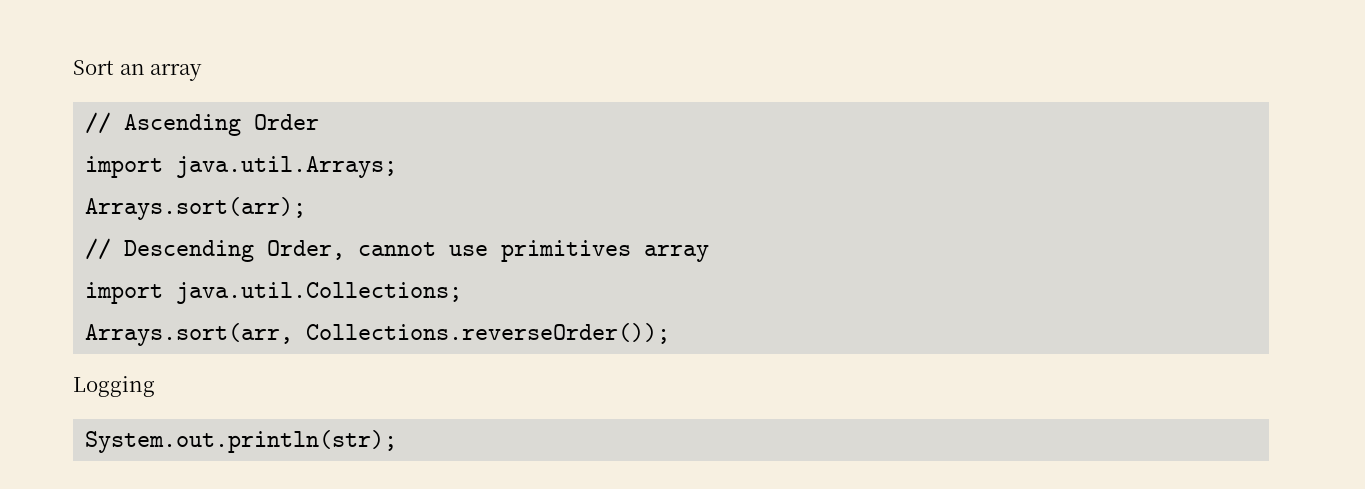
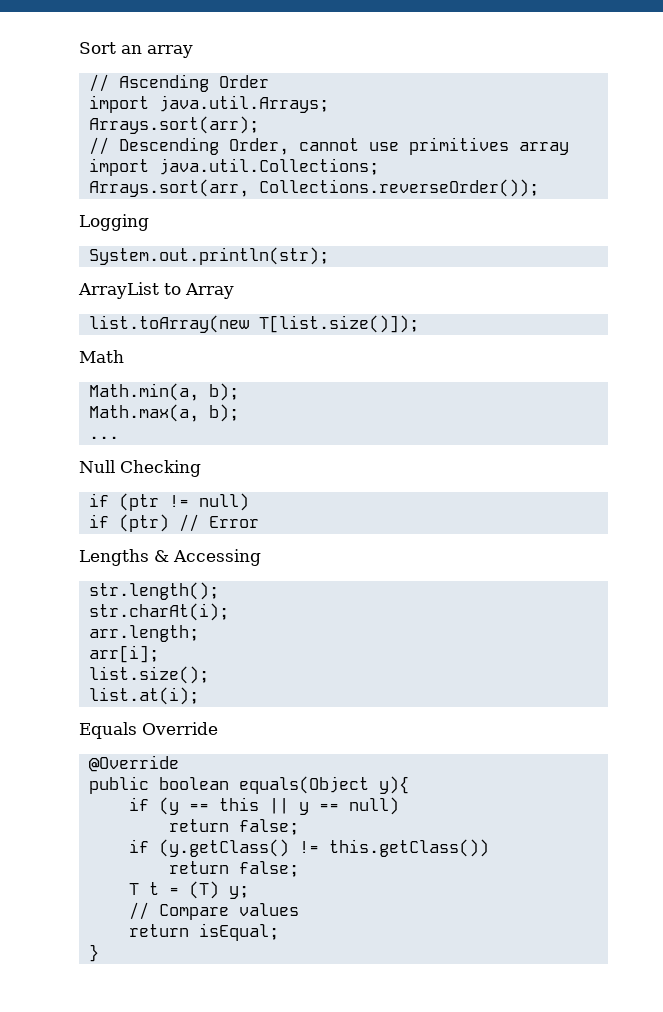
(398, 441) none -> [78,282,234,299] [88,315,419,333] [79,350,124,363] [88,383,239,401] [88,404,239,422] [88,436,119,439] [79,460,201,477] [88,493,249,511] [88,514,259,532] [79,549,261,566] [88,582,219,600] [88,603,229,621] [88,625,199,642] [88,645,159,663] [88,666,209,684] [88,687,199,705] [79,722,218,739] [88,755,179,772] [88,776,409,794] [128,797,399,815] [168,819,299,835] [128,839,489,857] [168,861,299,877] [128,881,249,899] [128,902,299,920] [128,923,279,941] [88,944,99,962] // ArrayList to Array // list.toArray(new T[list.size()]); // Math // Math.min(a, b); // Math.max(a, b); // ... // Null Checking // if (ptr != null) // if (ptr) // Error // Lengths & Accessing // str.length(); // str.charAt(i); // arr.length; // arr[i]; // list.size(); // list.at(i); // Equals Override // @Override // public boolean equals(Object y){ // if (y == this || y == null) // return false; // if (y.getClass() != this.getClass()) // return false; // T t = (T) y; // // Compare values // return isEqual; // }

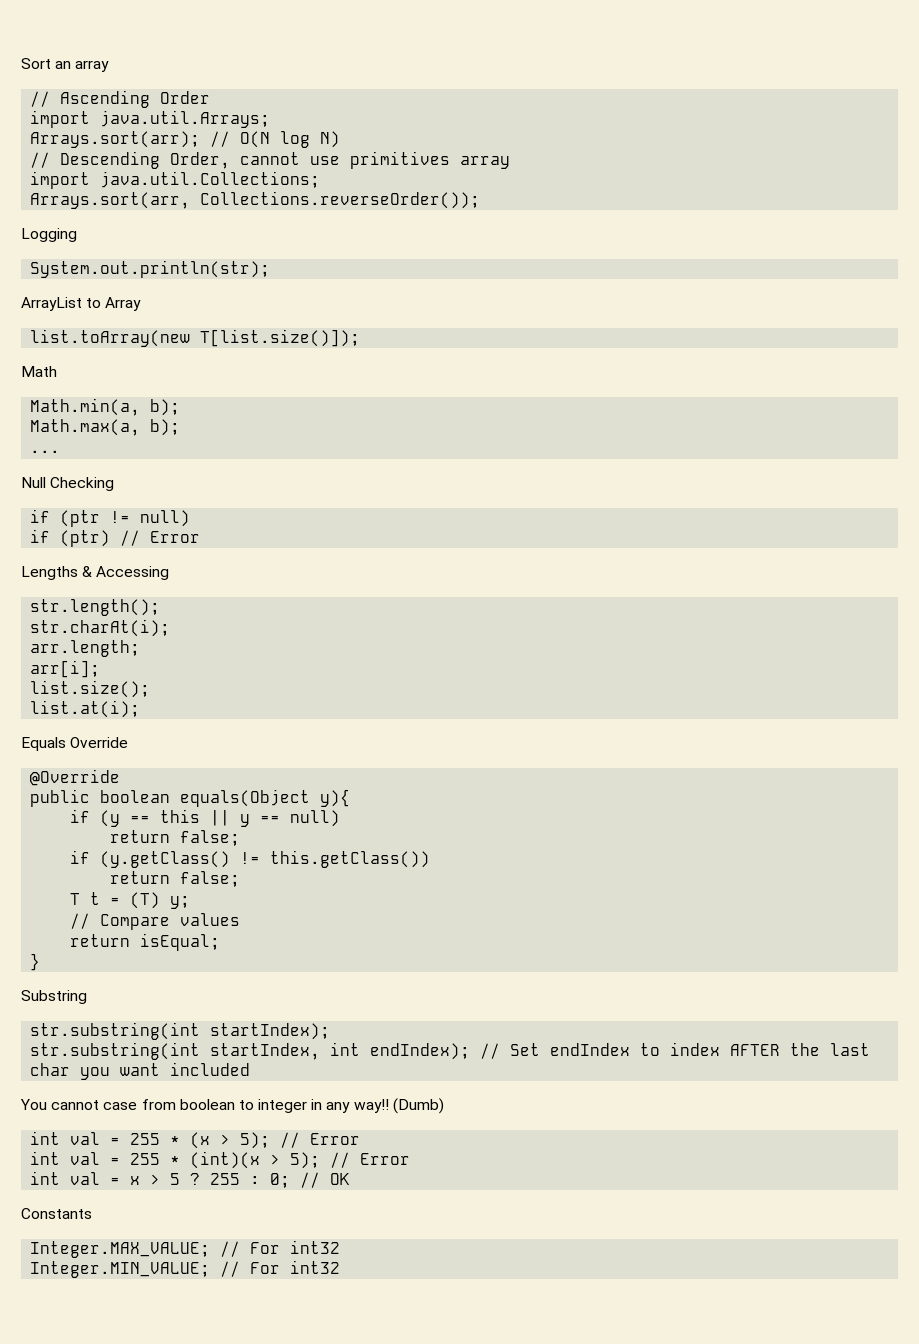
(259, 125) none -> [210,131,341,148] // O(N log N)
(99, 953) none -> [21,990,87,1004] [30,1022,331,1040] [30,1042,871,1060] [30,1062,251,1080] [20,1098,444,1114] [30,1131,361,1149] [30,1151,411,1169] [30,1171,351,1188] [21,1208,92,1219] [30,1240,341,1258] [30,1260,341,1278] // Substring // str.substring(int startIndex); // str.substring(int startIndex, int endIndex); // Set endIndex to index AFTER the last char you want included // You cannot case from boolean to integer in any way!! (Dumb) // int val = 255 * (x > 5); // Error // int val = 255 * (int)(x > 5); // Error // int val = x > 5 ? 255 : 0; // OK // Constants // Integer.MAX_VALUE; // For int32 // Integer.MIN_VALUE; // For int32

